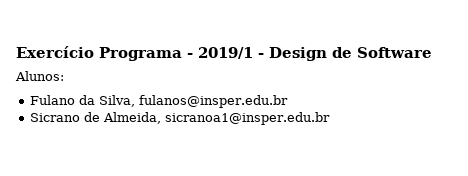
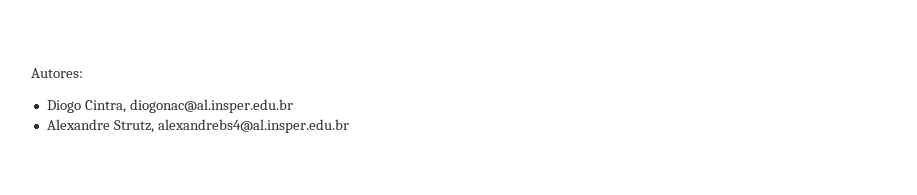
[16,46,432,61] [15,71,64,81] [30,95,289,108] [30,112,331,125] Exercício Programa - 2019/1 - Design de Software // Alunos: // Fulano da Silva, fulanos@insper.edu.br // Sicrano de Almeida, sicranoa1@insper.edu.br -> [31,68,83,78] [46,99,293,113] [46,119,349,133] Autores: // Diogo Cintra, diogonac@al.insper.edu.br // Alexandre Strutz, alexandrebs4@al.insper.edu.br

